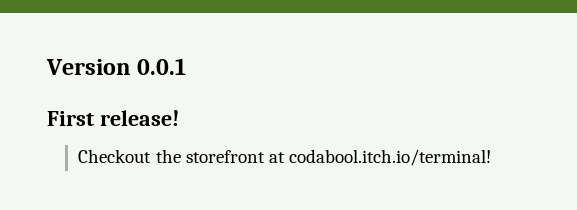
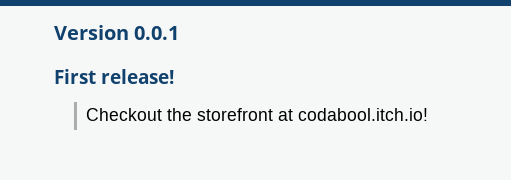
[288,149,491,166] codabool.itch.io/terminal! -> [298,108,429,121] codabool.itch.io!

